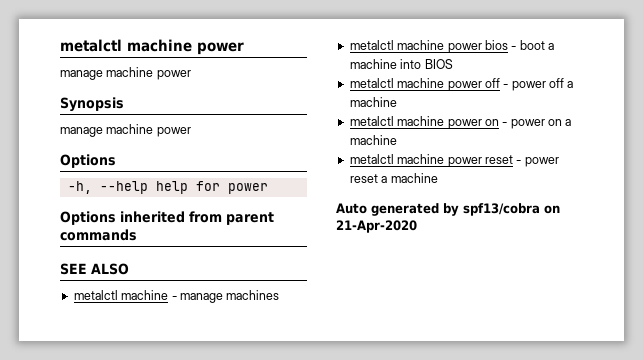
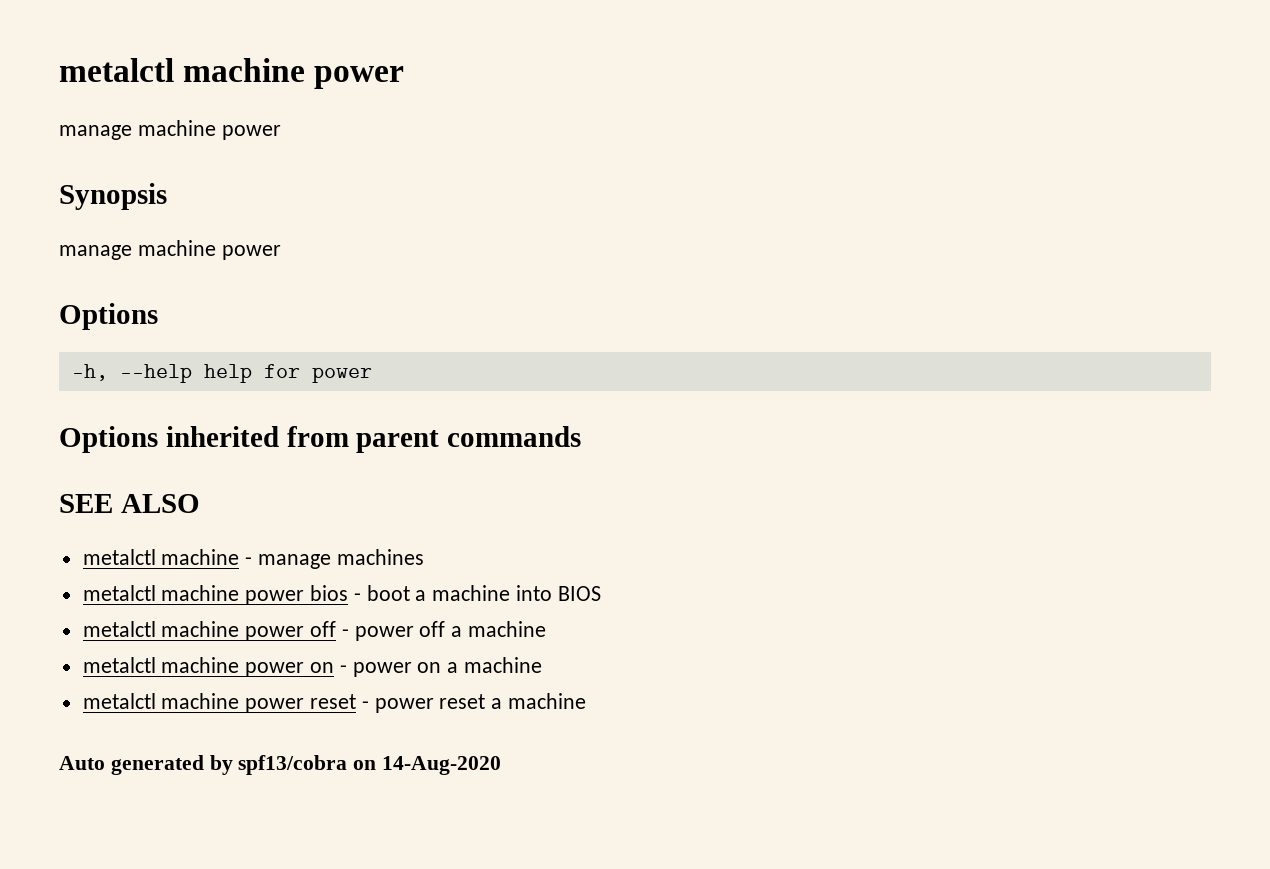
[336,220,417,233] 21-Apr-2020 -> [382,756,502,775] 14-Aug-2020

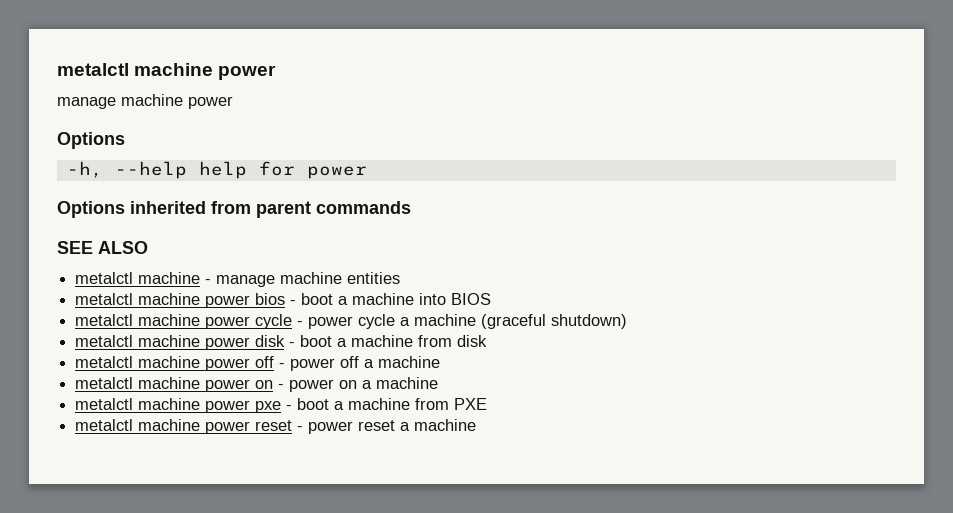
[59,183,167,210] [59,240,281,260] // Synopsis // manage machine power -> (233, 102) none
[336,549,424,565] machines -> [280,272,401,284] machine entities
(601, 593) none -> [75,314,628,329] [75,335,488,350] // metalctl machine power cycle - power cycle a machine (graceful shutdown) // metalctl machine power disk - boot a machine from disk
(543, 665) none -> [75,398,488,413] // metalctl machine power pxe - boot a machine from PXE
[59,755,502,775] // Auto generated by spf13/cobra on 14-Aug-2020 -> (477, 425) none

